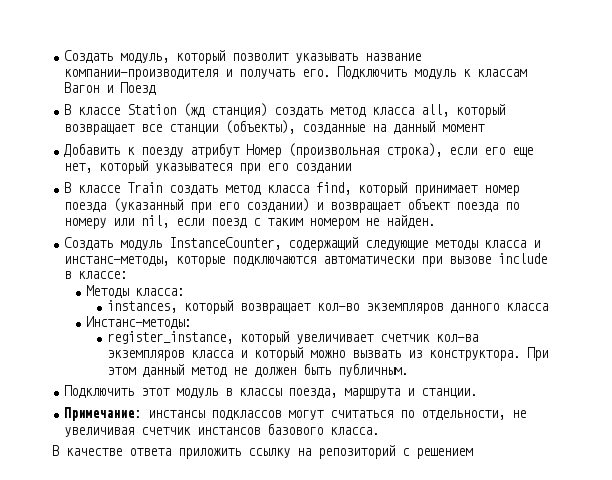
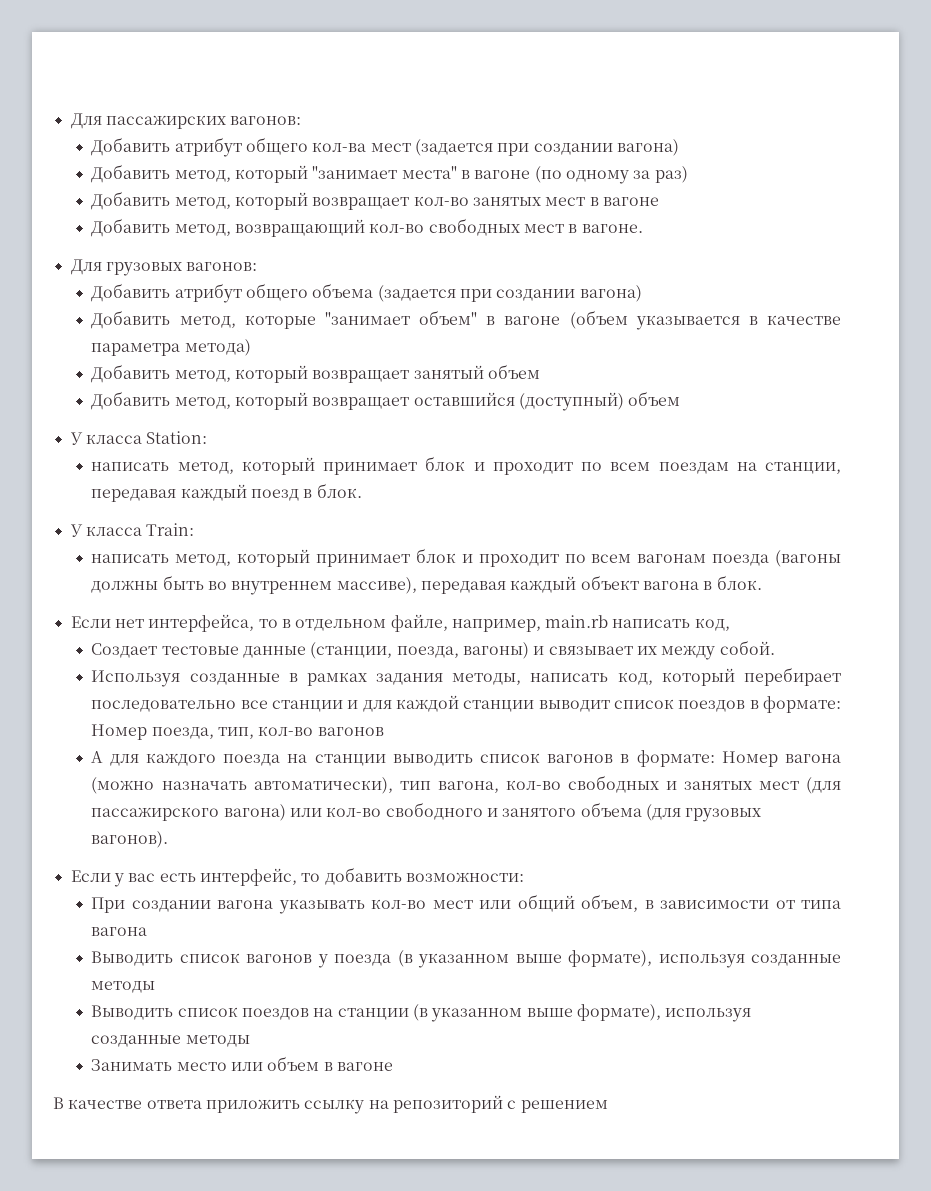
[64,50,422,64] [64,66,528,80] [64,82,157,95] [64,103,506,118] [64,120,486,135] [64,143,534,158] [64,160,352,174] [64,182,520,196] [64,198,520,213] [64,215,436,229] [64,237,541,251] [64,253,548,267] [64,271,128,279] [85,285,184,298] [107,300,549,314] [85,316,191,329] [107,331,479,345] [107,347,549,361] [107,363,409,377] [64,385,478,399] [64,407,527,421] [64,423,380,437] Создать модуль, который позволит указывать название компании-производителя и получать его. Подключить модуль к классам Вагон и Поезд // В классе Station (жд станция) создать метод класса all, который возвращает все станции (объекты), созданные на данный момент // Добавить к поезду атрибут Номер (произвольная строка), если его еще нет, который указыватеся при его создании // В классе Train создать метод класса find, который принимает номер поезда (указанный при его создании) и возвращает объект поезда по номеру или nil, если поезд с таким номером не найден. // Создать модуль InstanceCounter, содержащий следующие методы класса и инстанс-методы, которые подключаются автоматически при вызове include в классе: // Методы класса: // instances, который возвращает кол-во экземпляров данного класса // Инстанс-методы: // register_instance, который увеличивает счетчик кол-ва экземпляров класса и который можно вызвать из конструктора. При этом данный метод не должен быть публичным. // Подключить этот модуль в классы поезда, маршрута и станции. // Примечание: инстансы подклассов могут считаться по отдельности, не увеличивая счетчик инстансов базового класса. -> [70,113,302,129] [91,137,680,157] [91,164,688,184] [91,191,660,210] [91,218,643,237] [70,259,258,276] [91,283,642,303] [91,310,841,330] [91,339,251,356] [91,364,541,383] [91,391,681,411] [69,431,208,445] [91,456,841,475] [91,483,362,502] [69,523,195,537] [91,548,841,567] [91,575,762,595] [70,614,730,632] [91,640,775,660] [91,667,841,687] [91,695,842,713] [91,724,384,740] [91,750,841,767] [91,775,842,794] [91,802,762,822] [91,831,169,848] [70,867,524,887] [91,894,841,914] [91,927,148,936] [91,950,842,968] [91,981,156,993] [91,1004,752,1022] [91,1035,250,1047] [91,1056,394,1071] Для пассажирских вагонов: // Добавить атрибут общего кол-ва мест (задается при создании вагона) // Добавить метод, который "занимает места" в вагоне (по одному за раз) // Добавить метод, который возвращает кол-во занятых мест в вагоне // Добавить метод, возвращающий кол-во свободных мест в вагоне. // Для грузовых вагонов: // Добавить атрибут общего объема (задается при создании вагона) // Добавить метод, которые "занимает объем" в вагоне (объем указывается в качестве параметра метода) // Добавить метод, который возвращает занятый объем // Добавить метод, который возвращает оставшийся (доступный) объем // У класса Station: // написать метод, который принимает блок и проходит по всем поездам на станции, передавая каждый поезд в блок. // У класса Train: // написать метод, который принимает блок и проходит по всем вагонам поезда (вагоны должны быть во внутреннем массиве), передавая каждый объект вагона в блок. // Если нет интерфейса, то в отдельном файле, например, main.rb написать код, // Создает тестовые данные (станции, поезда, вагоны) и связывает их между собой. // Используя созданные в рамках задания методы, написать код, который перебирает последовательно все станции и для каждой станции выводит список поездов в формате: Номер поезда, тип, кол-во вагонов // А для каждого поезда на станции выводить список вагонов в формате: Номер вагона (можно назначать автоматически), тип вагона, кол-во свободных и занятых мест (для пассажирского вагона) или кол-во свободного и занятого объема (для грузовых вагонов). // Если у вас есть интерфейс, то добавить возможности: // При создании вагона указывать кол-во мест или общий объем, в зависимости от типа вагона // Выводить список вагонов у поезда (в указанном выше формате), используя созданные методы // Выводить список поездов на станции (в указанном выше формате), используя созданные методы // Занимать место или объем в вагоне

